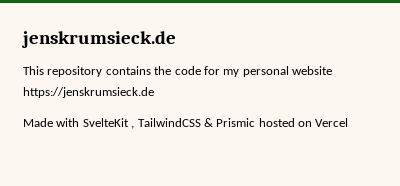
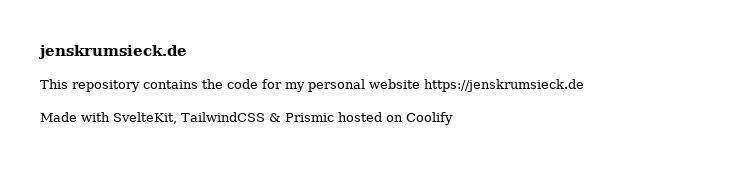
[82,118,135,129] SvelteKit , -> [113,112,177,124] SvelteKit,
[315,118,349,127] Vercel -> [405,112,453,125] Coolify

